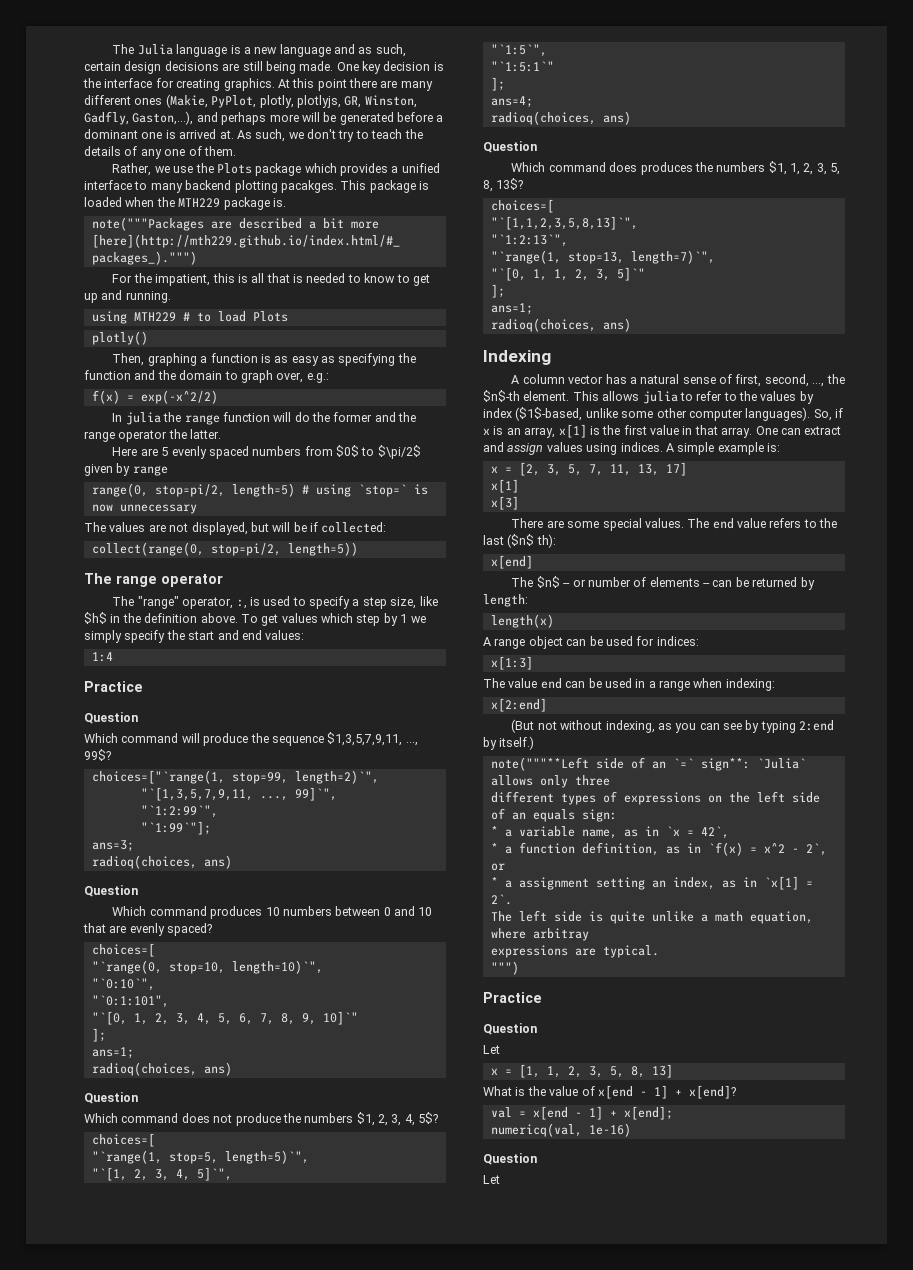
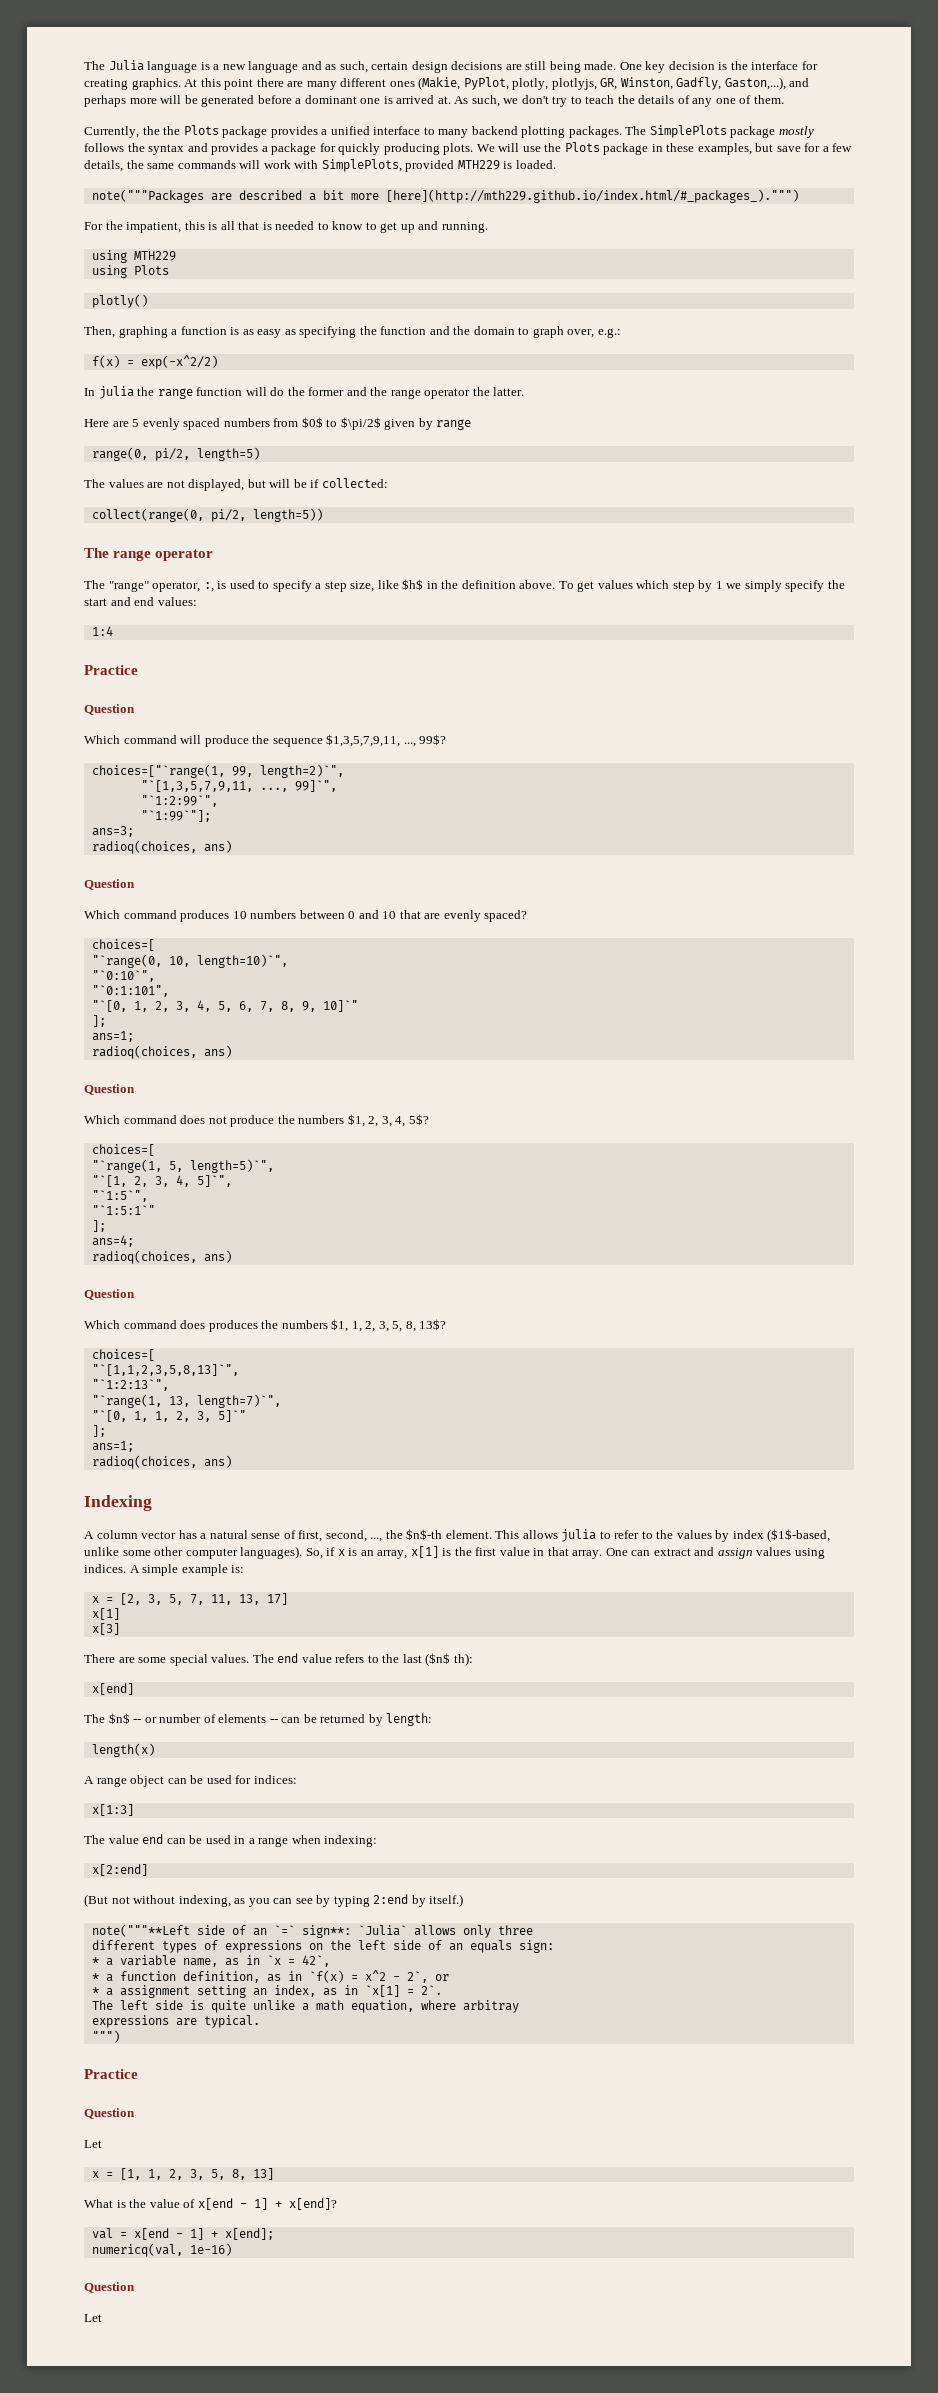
[112,163,337,176] Rather, we use the Plots package which -> [84,125,268,138] Currently, the the Plots package
[280,180,429,193] [84,197,286,210] pacakges. This package is loaded when the MTH229 package is. -> [568,125,814,138] [84,142,853,155] [84,159,556,172] packages. The SimplePlots package mostly follows the syntax and provides a package for quickly producing plots. We will use the Plots package in these examples, but save for a few details, the same commands will work with SimplePlots, provided MTH229 is loaded.
[182,311,246,322] # to load -> [91,265,127,278] // using
[154,484,225,497] stop=pi/2, -> [154,448,190,461] pi/2,
[301,484,428,497] [91,504,197,514] # using `stop=` is now unnecessary -> (260, 454) none
[210,543,281,556] stop=pi/2, -> [210,509,246,522] pi/2,
[231,772,288,784] stop=99, -> [231,766,253,777] 99,
[168,962,225,974] stop=10, -> [168,956,190,967] 10,
[168,1152,218,1164] stop=5, -> [168,1161,183,1172] 5,
[567,252,624,264] stop=13, -> [168,1396,190,1407] 13,

